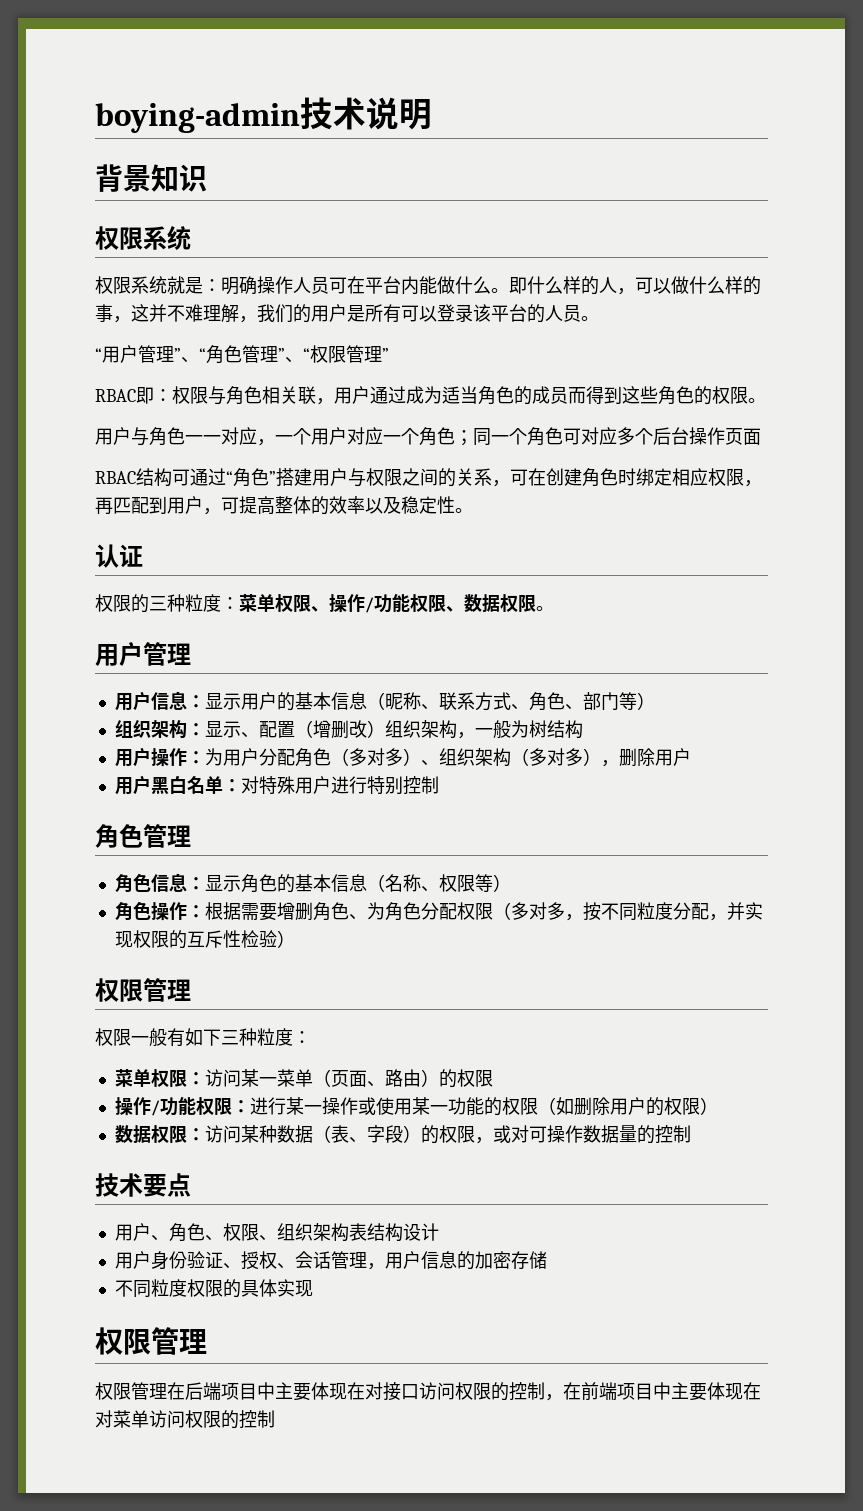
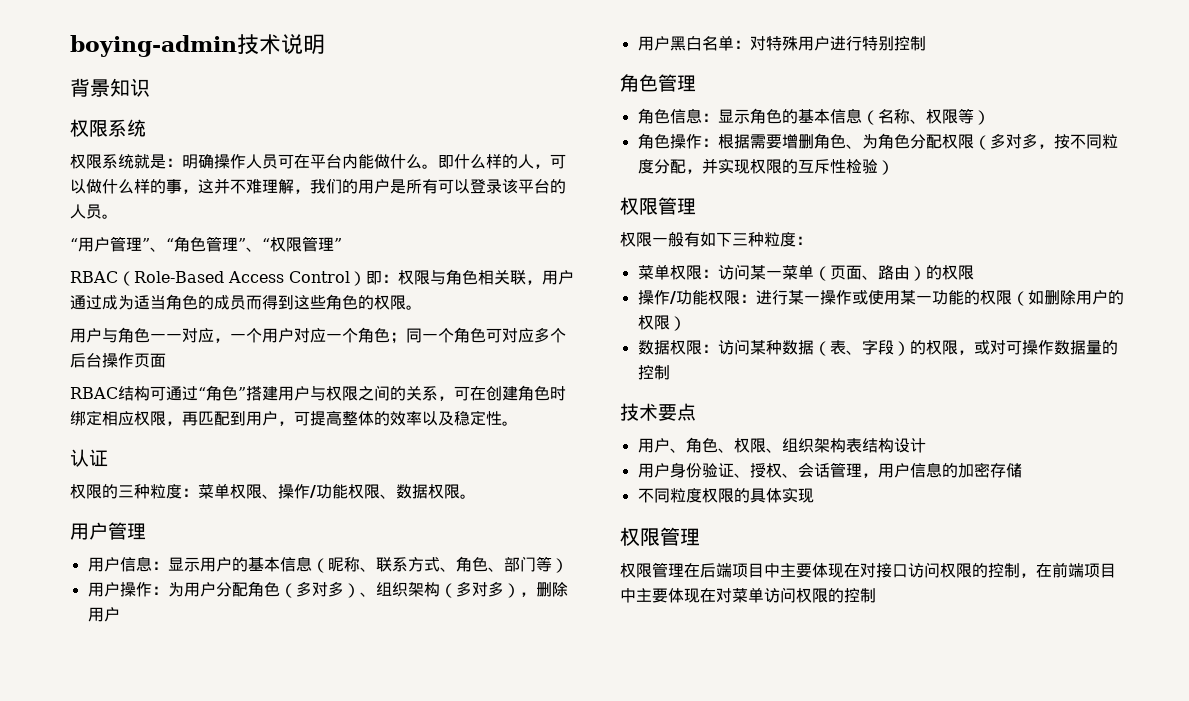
(136, 395) none -> [118,271,366,286] （Role-Based Access Control）
[114,720,583,739] // 组织架构：显示、配置（增删改）组织架构，一般为树结构 -> (568, 565) none

